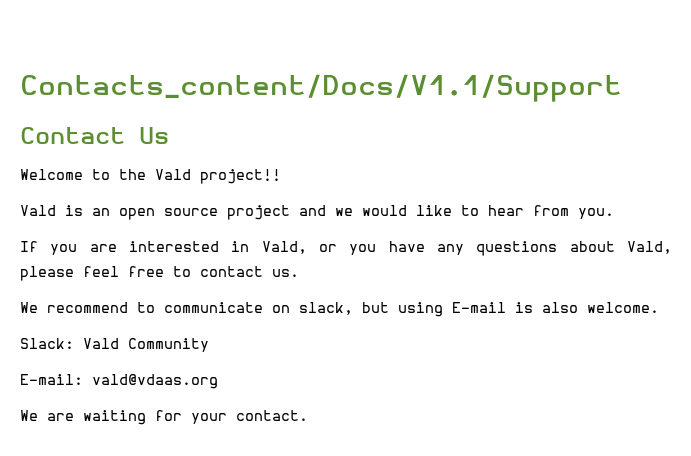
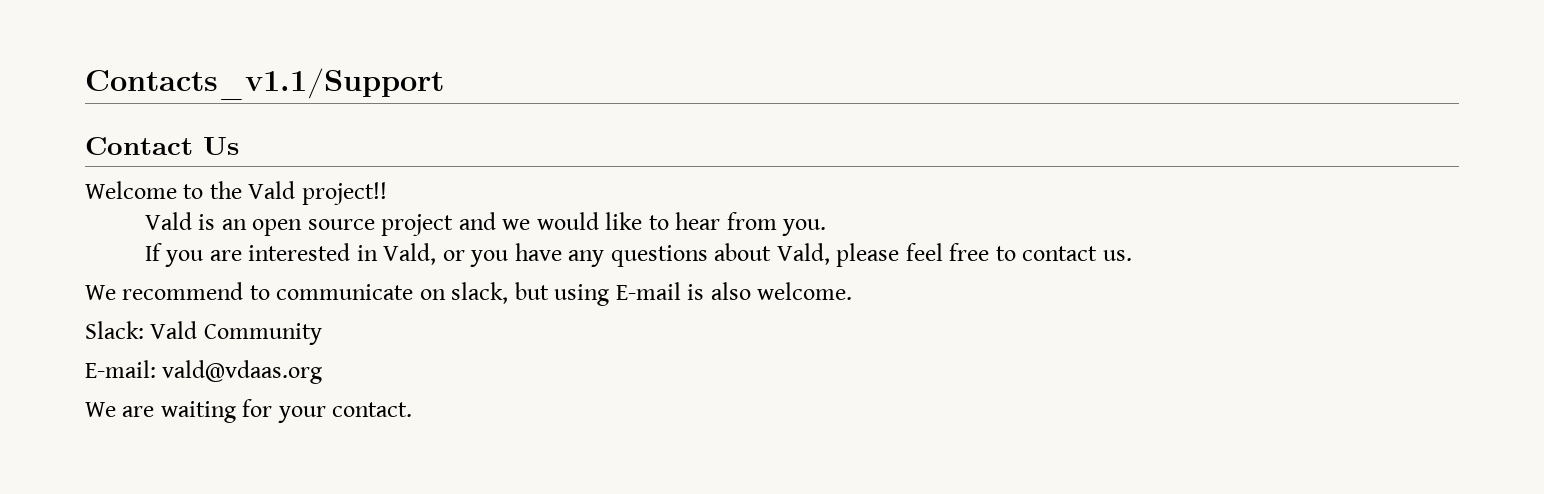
[20,74,622,102] Contacts_content/Docs/V1.1/Support -> [85,68,444,100] Contacts_v1.1/Support

